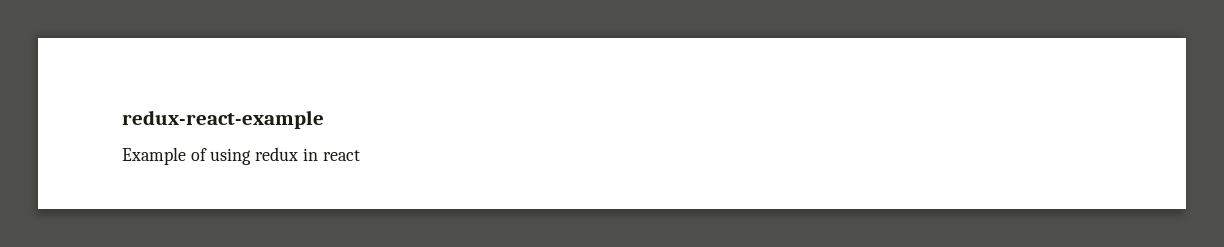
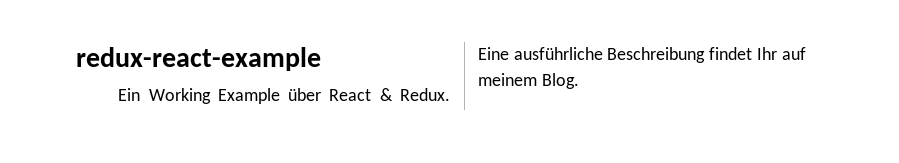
[122,147,360,165] Example of using redux in react -> [118,88,450,104] [478,47,806,63] [478,73,579,89] Ein Working Example über React & Redux. Eine ausführliche Beschreibung findet Ihr auf meinem Blog.

